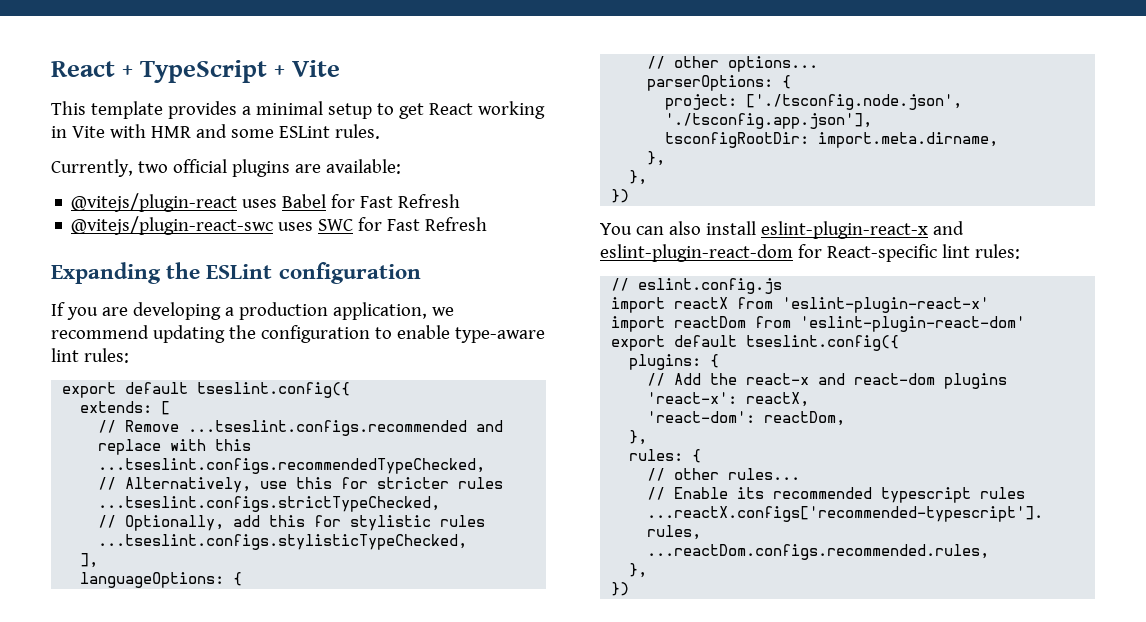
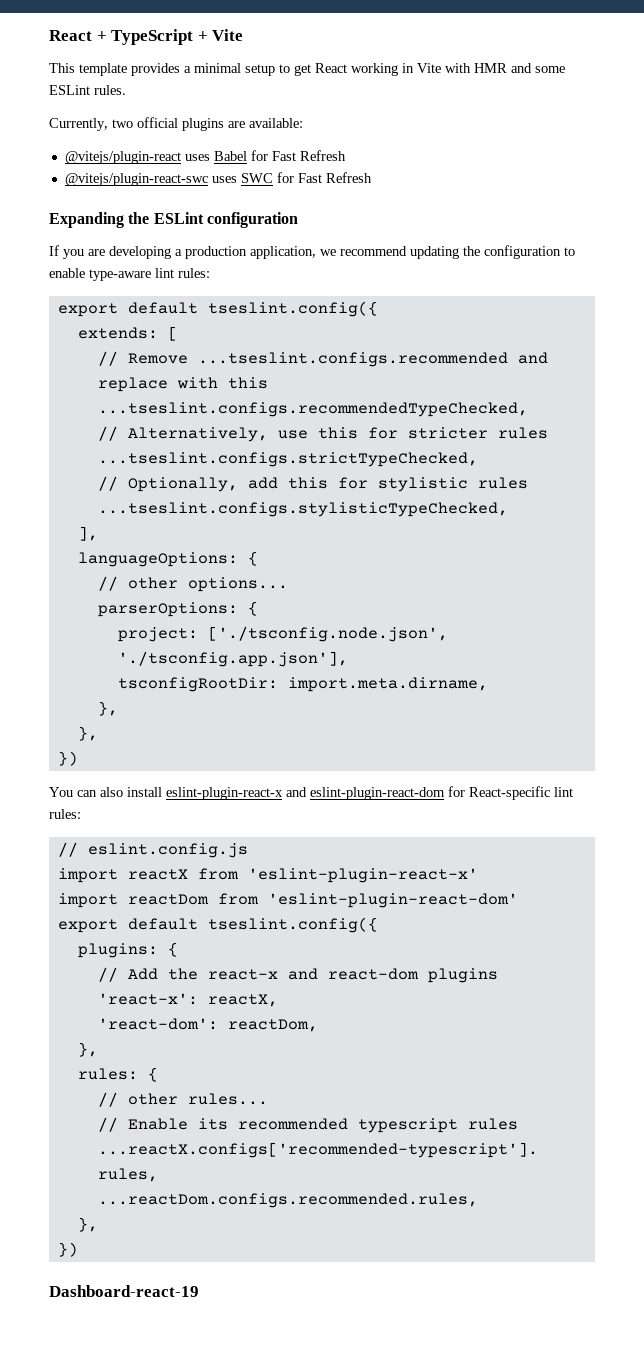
(630, 589) none -> [49,1285,199,1297] // Dashboard-react-19

